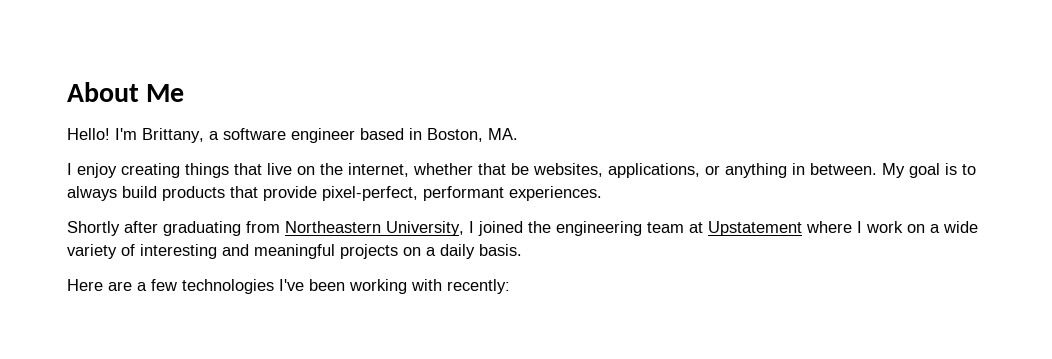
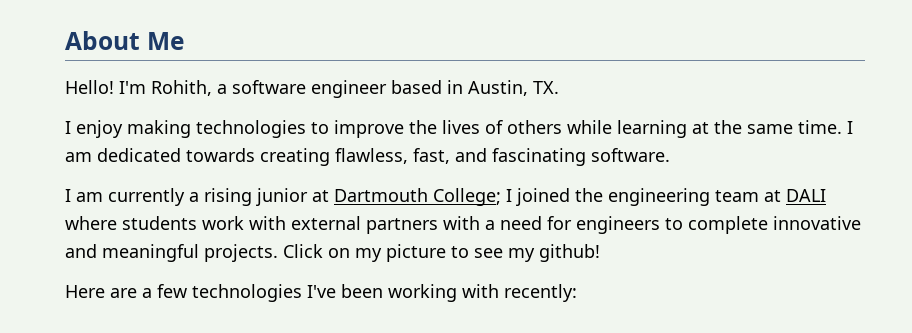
[142,128,204,143] Brittany, -> [151,80,212,96] Rohith,
[427,128,518,142] Boston, MA. -> [468,80,559,96] Austin, TX.
[121,163,976,178] [67,186,602,201] [67,221,464,236] creating things that live on the internet, whether that be websites, applications, or anything in between. My goal is to always build products that provide pixel-perfect, performant experiences. // Shortly after graduating from Northeastern University, -> [127,120,853,138] [65,148,670,166] [65,188,501,206] making technologies to improve the lives of others while learning at the same time. I am dedicated towards creating flawless, fast, and fascinating software. // I am currently a rising junior at Dartmouth College;
[708,221,978,236] [67,244,522,259] Upstatement where I work on a wide variety of interesting and meaningful projects on a daily basis. -> [786,189,826,202] [65,216,861,234] [65,244,600,262] DALI where students work with external partners with a need for engineers to complete innovative and meaningful projects. Click on my picture to see my github!

